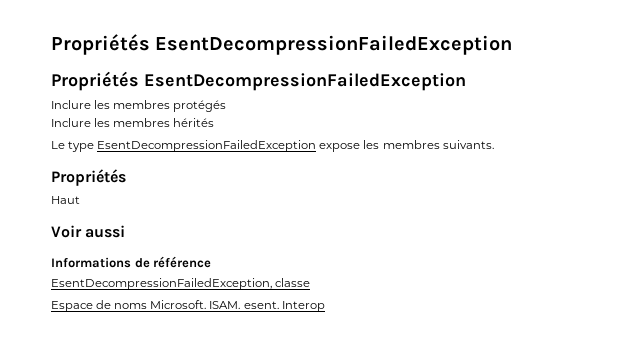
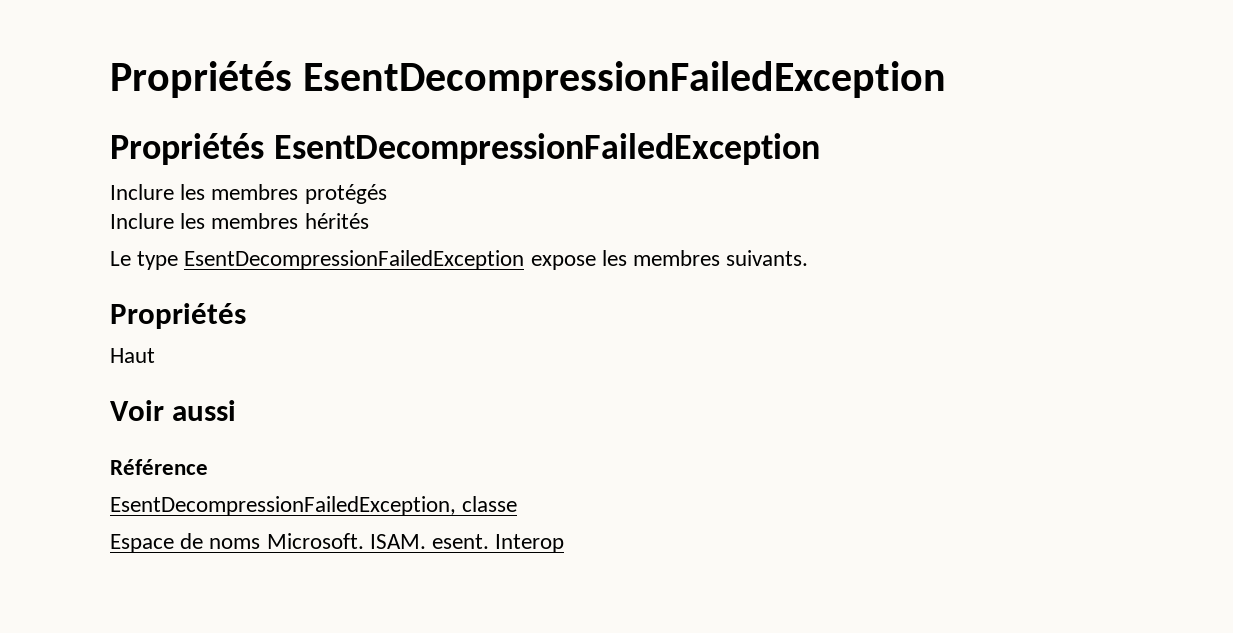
[51,256,212,268] Informations de référence -> [110,459,208,475] Référence

